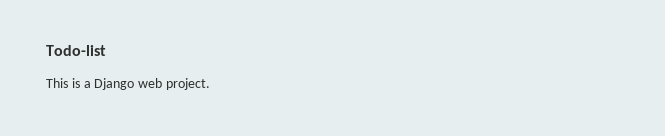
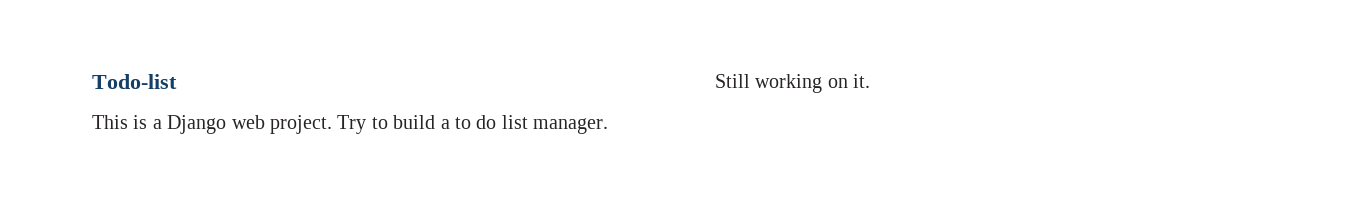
(210, 84) none -> [337,115,609,134] [715,74,871,93] Try to build a to do list manager. // Still working on it.

